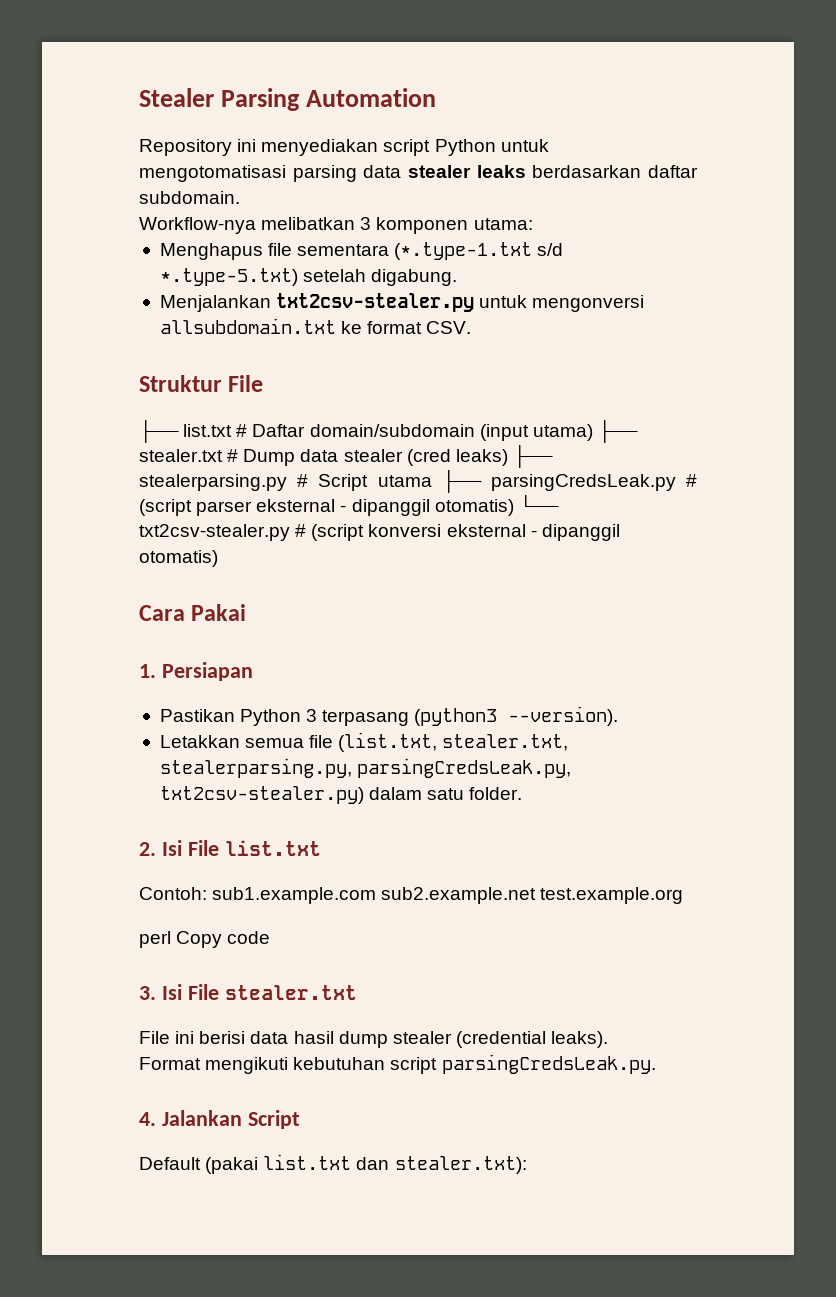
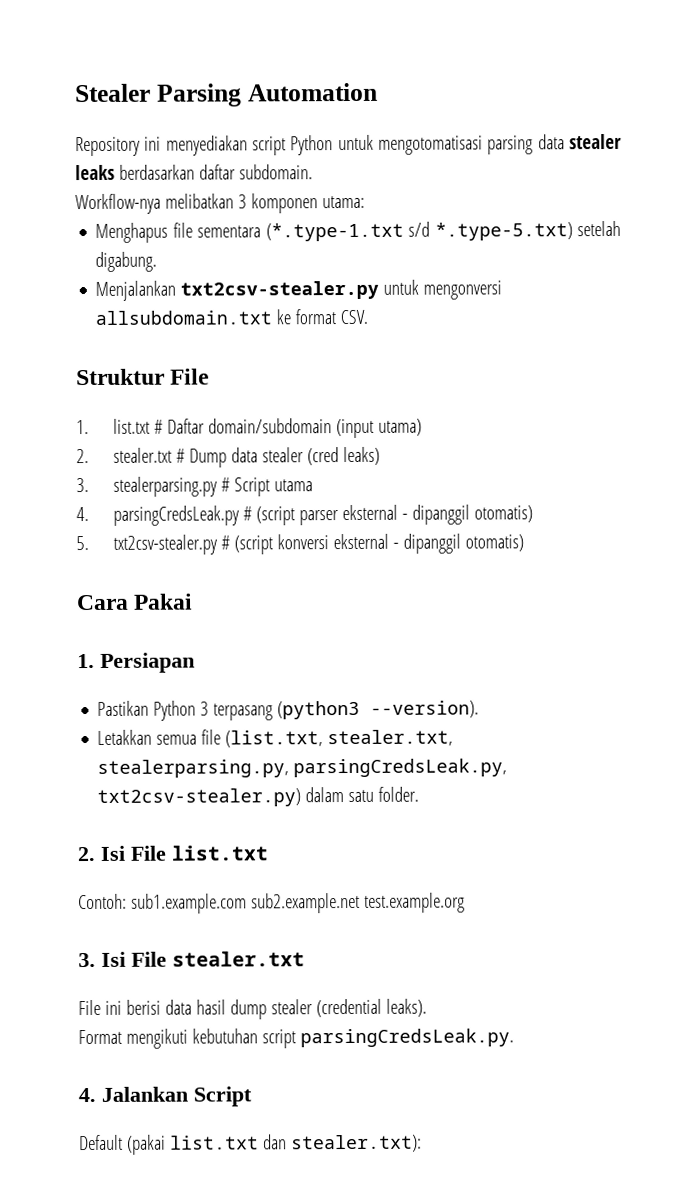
[139,420,179,443] ├── -> [76,420,89,435] 1.
[597,420,638,443] ├── -> [76,449,89,464] // 2.
[512,445,553,468] ├── -> [76,478,89,493] // 3.
[441,470,482,493] ├── -> [76,507,89,522] // 4.
[518,495,559,512] └── -> [76,536,89,551] // 5.
[139,931,271,948] // perl Copy code -> (465, 902) none

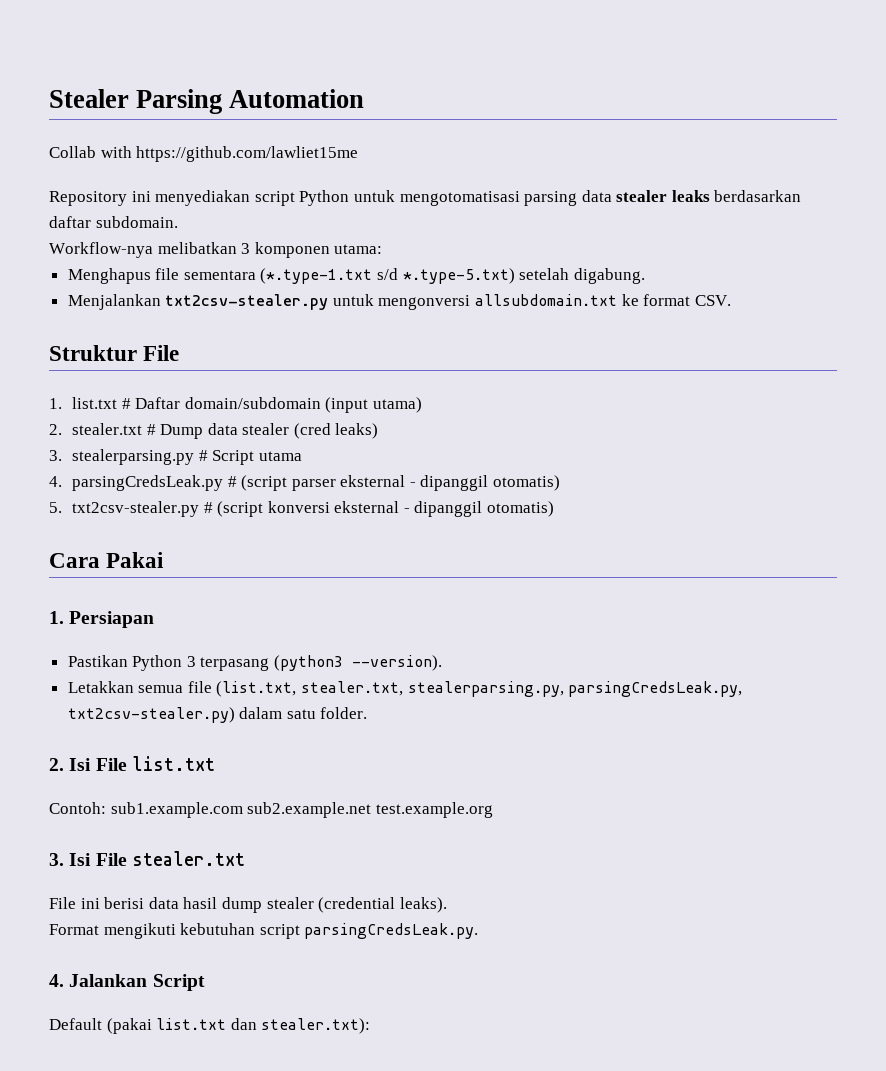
(378, 92) none -> [49,146,359,162] // Collab with https://github.com/lawliet15me

